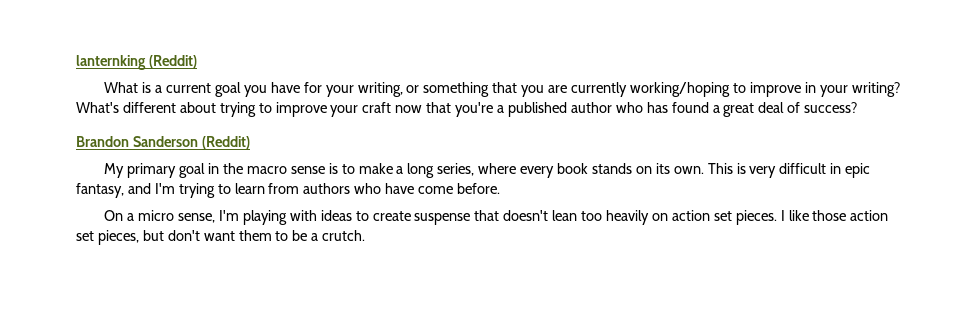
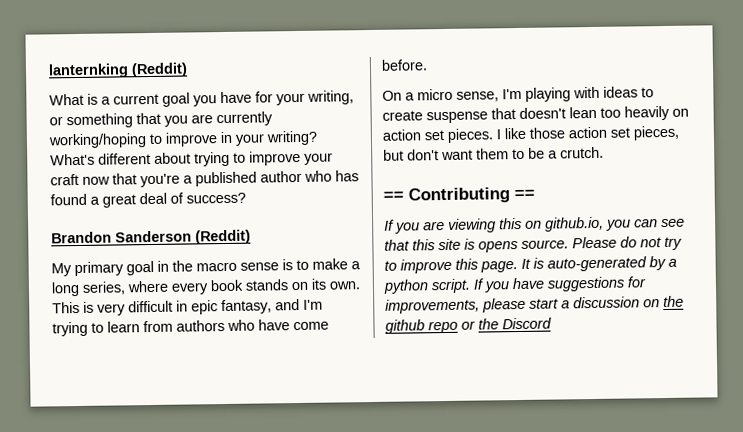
(366, 235) none -> [383,187,535,204] [384,216,685,234] [384,236,682,253] [384,256,677,274] [383,276,646,294] [385,295,684,314] [385,317,552,334] // == Contributing == // If you are viewing this on github.io, you can see that this site is opens source. Please do not try to improve this page. It is auto-generated by a python script. If you have suggestions for improvements, please start a discussion on the github repo or the Discord

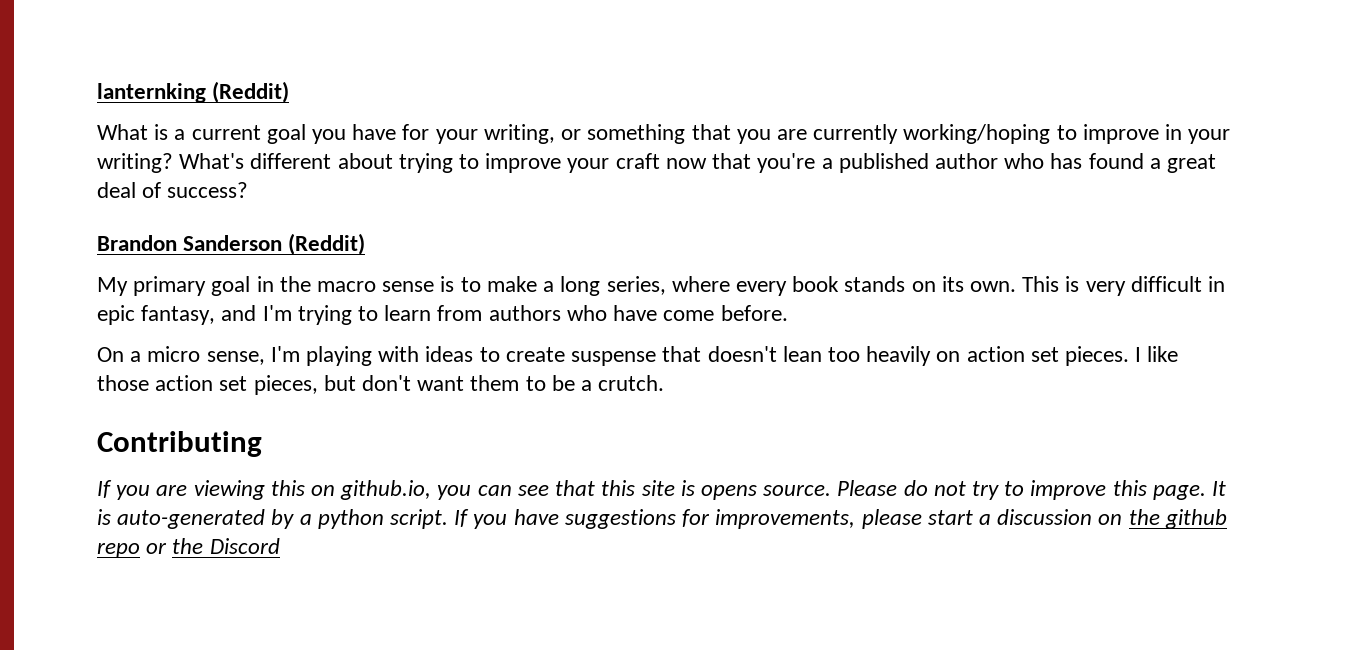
[383,191,404,201] == -> (665, 383) none
[514,189,535,200] == -> (262, 444) none

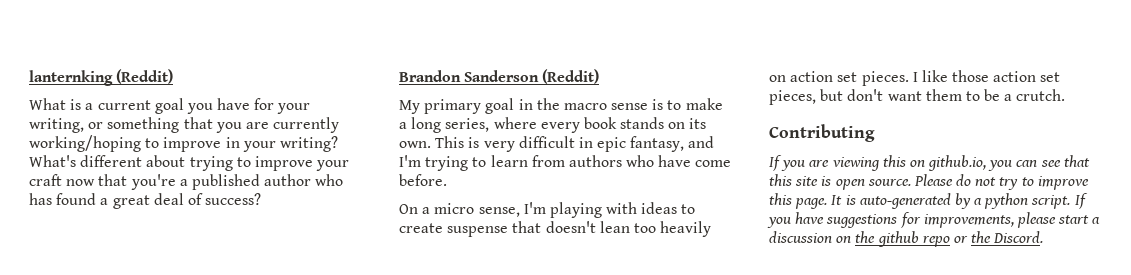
[700,485,757,500] opens -> [835,179,865,190] open
[209,538,280,554] Discord -> [993,231,1044,243] Discord.

